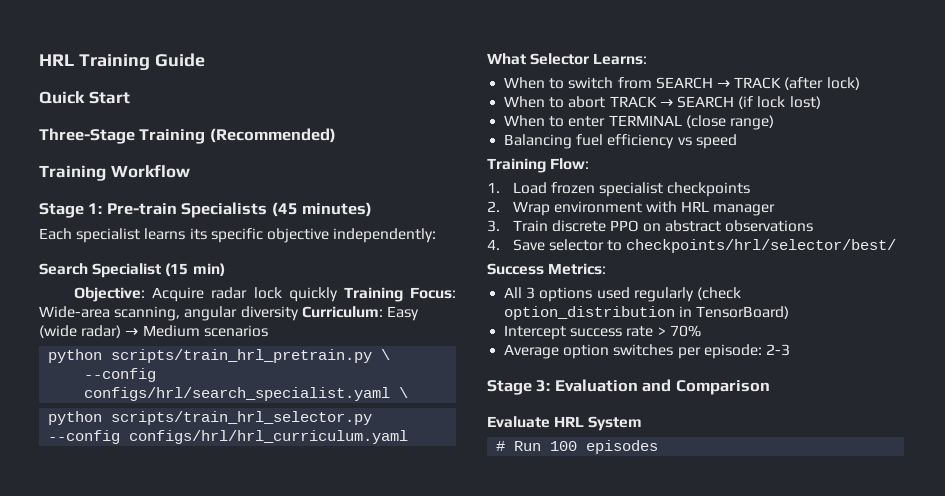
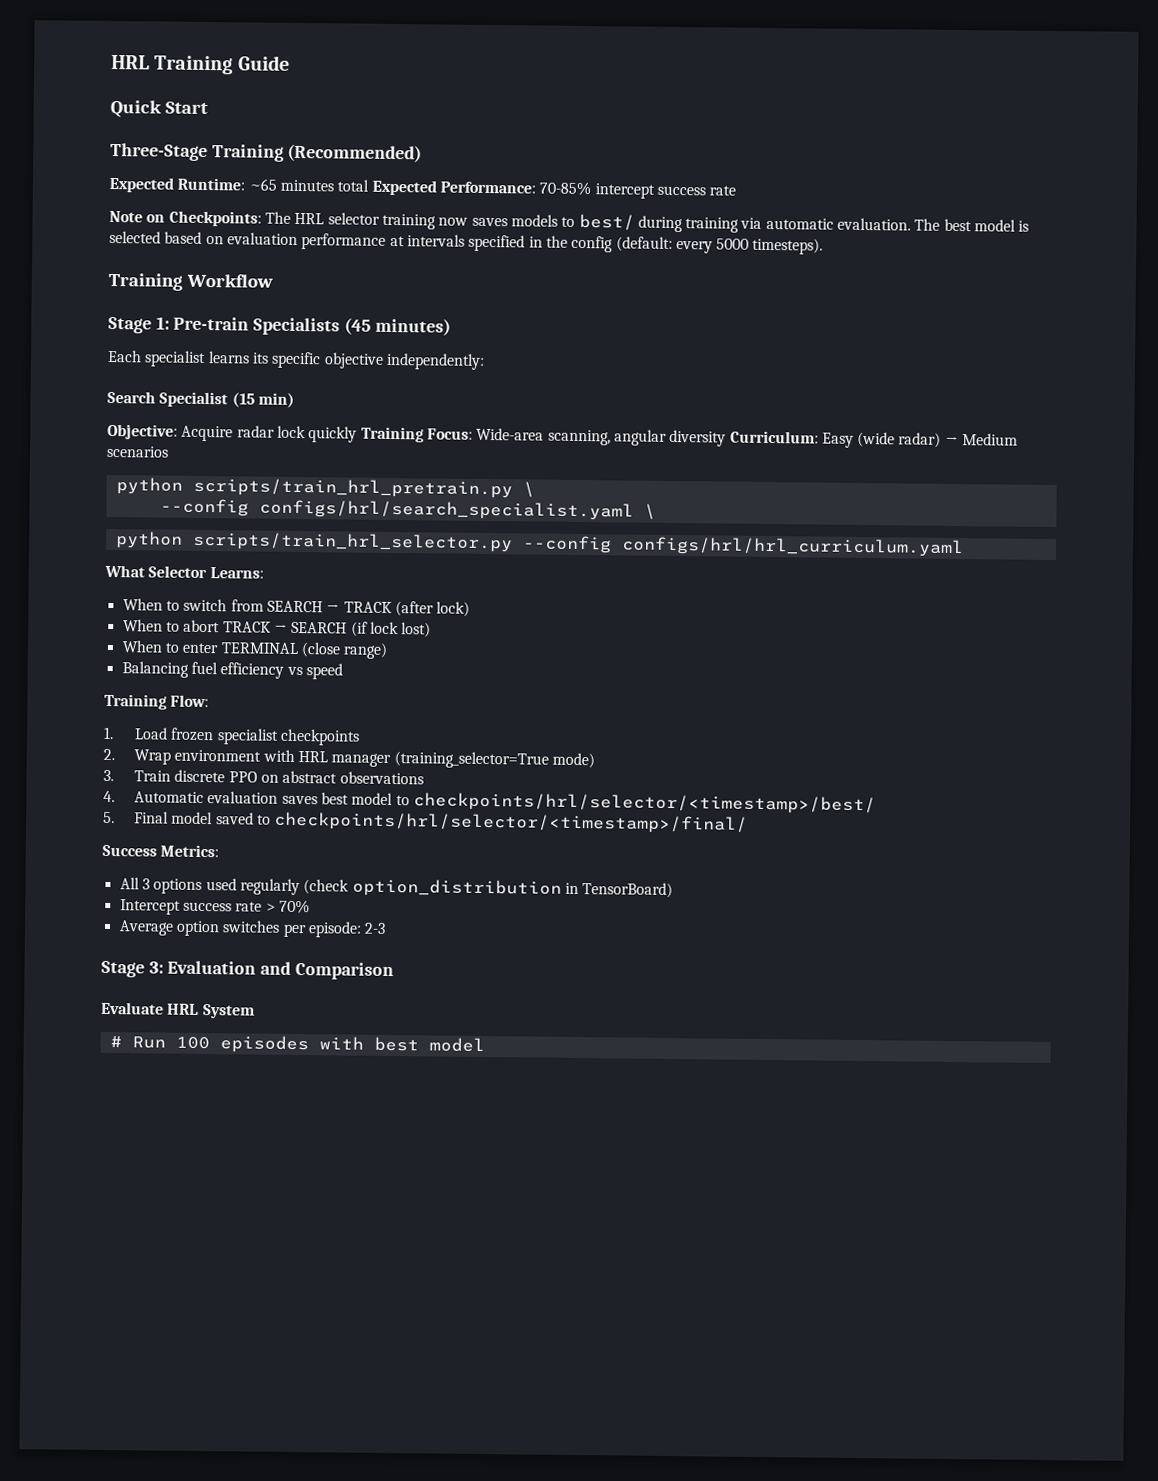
(336, 135) none -> [109,176,737,199] [109,210,1030,233] [109,230,824,255] // Expected Runtime: ~65 minutes total Expected Performance: 70-85% intercept success rate // Note on Checkpoints: The HRL selector training now saves models to best/ during training via automatic evaluation. The best model is selected based on evaluation performance at intervals specified in the config (default: every 5000 timesteps).
(776, 210) none -> [393,751,595,769] (training_selector=True mode)
[512,239,897,253] Save selector to checkpoints/hrl/selector/best/ -> [134,791,876,815] [103,811,749,834] Automatic evaluation saves best model to checkpoints/hrl/selector/<timestamp>/best/ // 5. Final model saved to checkpoints/hrl/selector/<timestamp>/final/
(659, 447) none -> [318,1036,485,1053] with best model

